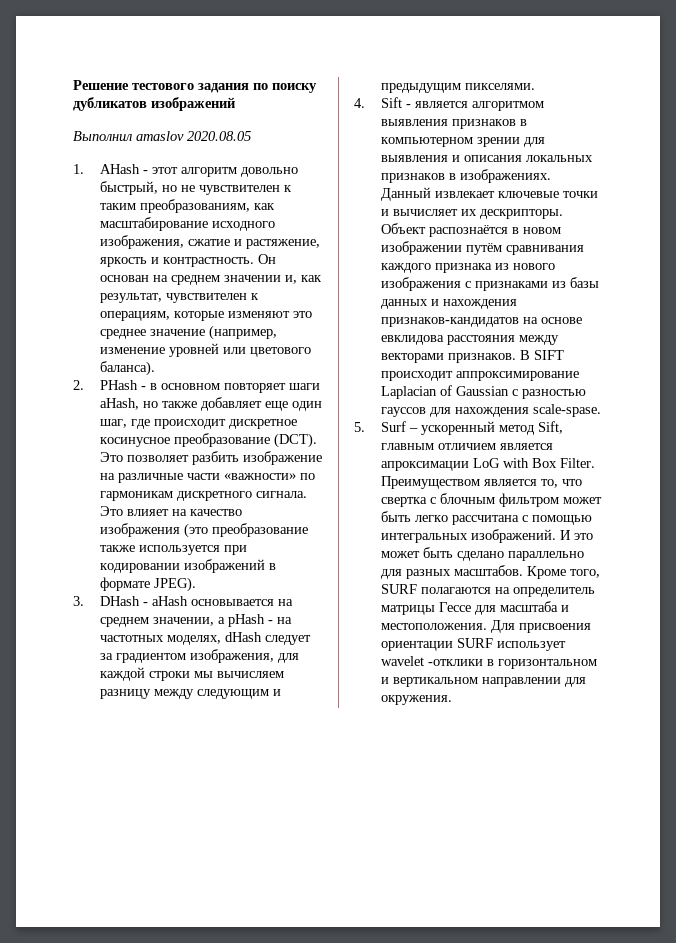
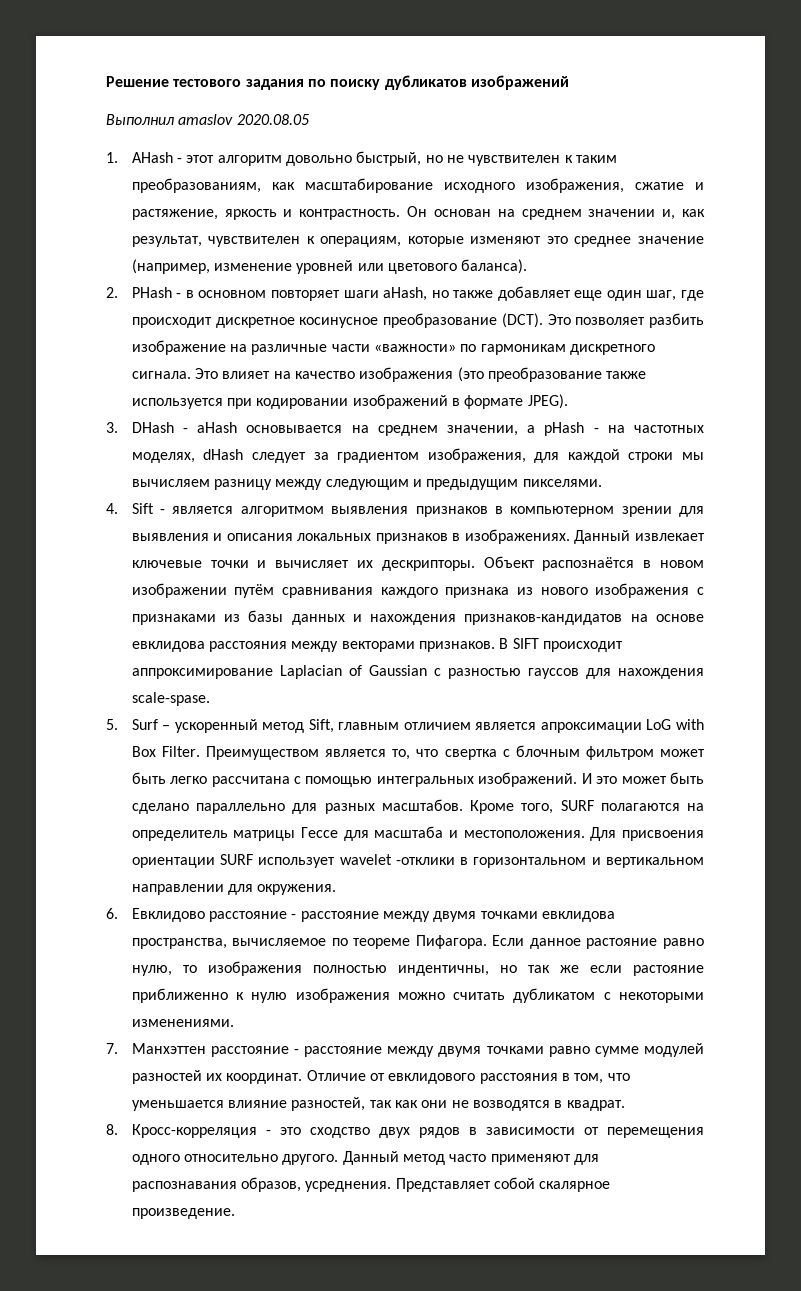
(452, 700) none -> [106,908,615,922] [131,935,705,949] [131,961,705,976] [131,988,705,1003] [131,1019,234,1027] [106,1043,704,1057] [131,1070,630,1084] [131,1097,625,1111] [106,1124,705,1138] [131,1151,599,1165] [131,1177,611,1192] [131,1208,235,1219] // 6. Евклидово расстояние - расстояние между двумя точками евклидова пространства, вычисляемое по теореме Пифагора. Если данное растояние равно нулю, то изображения полностью индентичны, но так же если растояние приближенно к нулю изображения можно считать дубликатом с некоторыми изменениями. // 7. Манхэттен расстояние - расстояние между двумя точками равно сумме модулей разностей их координат. Отличие от евклидового расстояния в том, что уменьшается влияние разностей, так как они не возводятся в квадрат. // 8. Кросс-корреляция - это сходство двух рядов в зависимости от перемещения одного относительно другого. Данный метод часто применяют для распознавания образов, усреднения. Представляет собой скалярное произведение.

